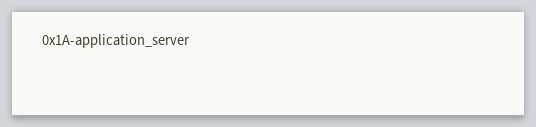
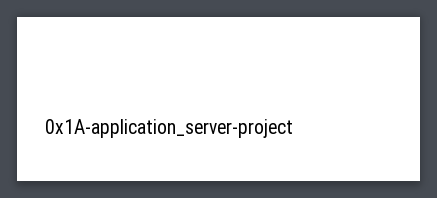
[42,34,190,48] 0x1A-application_server -> [45,119,293,138] 0x1A-application_server-project

